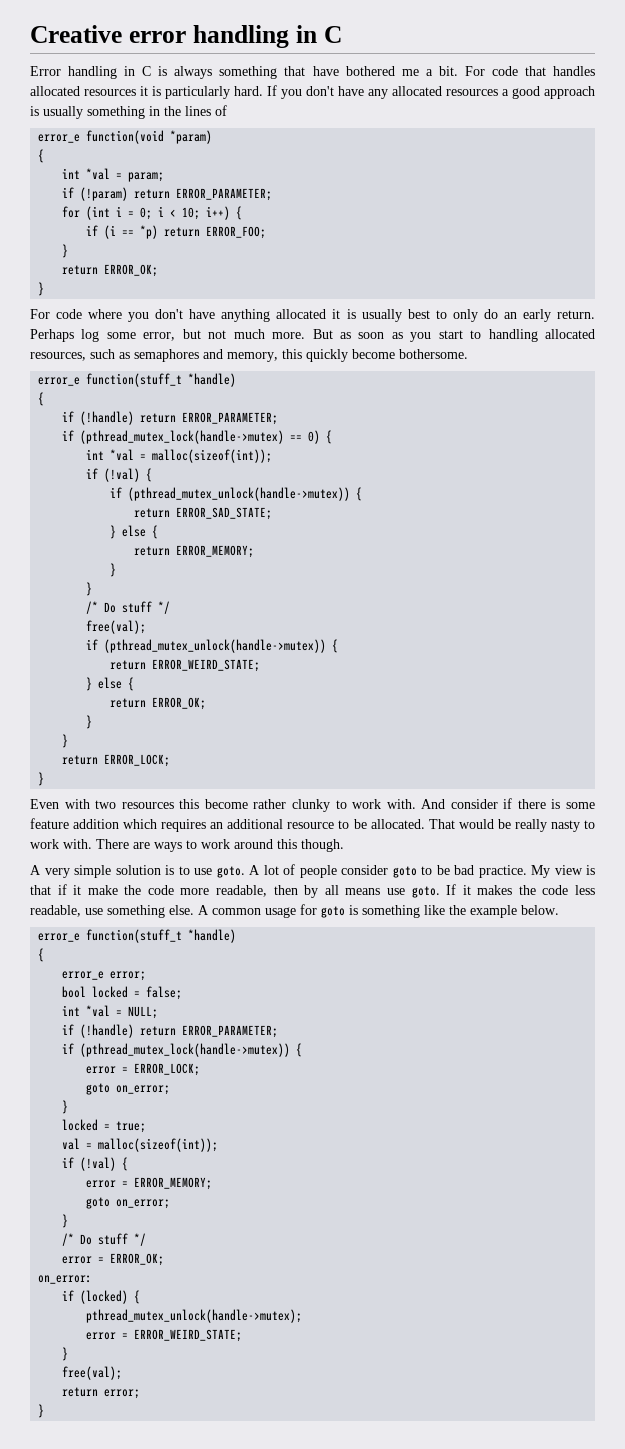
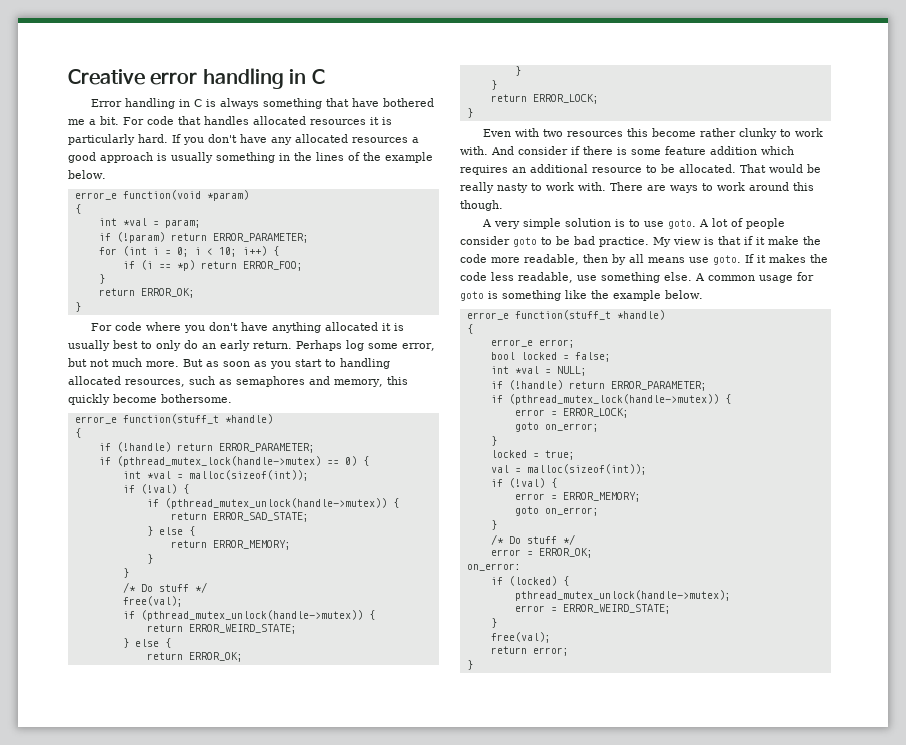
(227, 110) none -> [363,152,433,163] [68,170,106,179] the example below.

